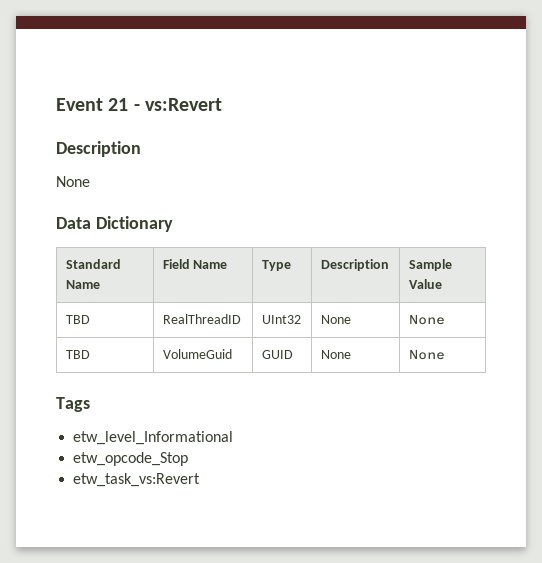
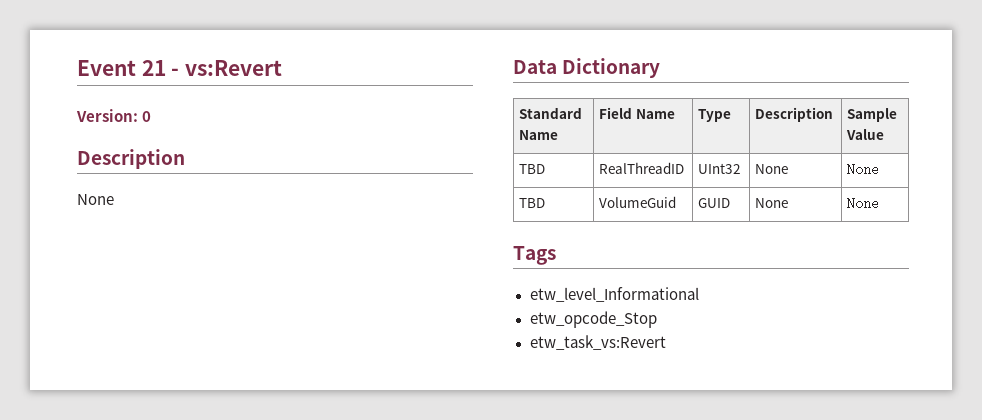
(222, 104) none -> [76,109,152,122] // Version: 0

